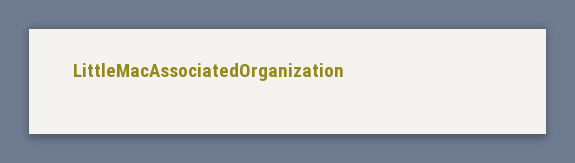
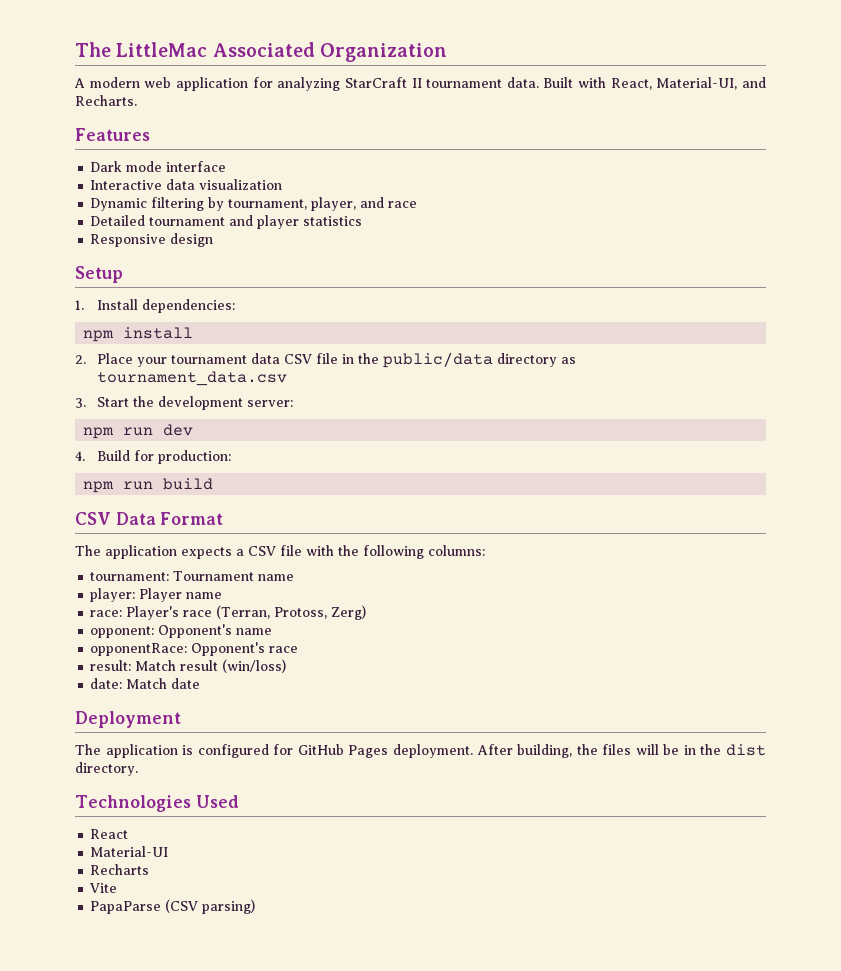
[73,63,344,81] LittleMacAssociatedOrganization -> [75,42,447,62] [74,77,766,91] [75,95,137,106] [75,128,150,141] [90,161,227,172] [90,179,283,190] [90,197,418,211] [90,215,363,229] [90,233,214,247] [75,266,123,283] [75,299,236,313] [83,327,194,342] [75,352,577,368] [97,371,288,386] [75,396,294,410] [83,424,194,439] [75,450,232,464] [83,478,214,493] [75,512,224,525] [75,545,485,559] [90,571,295,581] [90,588,223,602] [90,605,367,620] [90,624,273,638] [90,642,299,656] [90,659,287,673] [90,678,201,689] [75,711,181,728] [75,744,766,758] [75,762,138,776] [75,795,239,812] [90,829,129,839] [90,846,169,857] [90,864,150,875] [90,883,118,893] [90,899,256,914] The LittleMac Associated Organization // A modern web application for analyzing StarCraft II tournament data. Built with React, Material-UI, and Recharts. // Features // Dark mode interface // Interactive data visualization // Dynamic filtering by tournament, player, and race // Detailed tournament and player statistics // Responsive design // Setup // 1. Install dependencies: // npm install // 2. Place your tournament data CSV file in the public/data directory as tournament_data.csv // 3. Start the development server: // npm run dev // 4. Build for production: // npm run build // CSV Data Format // The application expects a CSV file with the following columns: // tournament: Tournament name // player: Player name // race: Player's race (Terran, Protoss, Zerg) // opponent: Opponent's name // opponentRace: Opponent's race // result: Match result (win/loss) // date: Match date // Deployment // The application is configured for GitHub Pages deployment. After building, the files will be in the dist directory. // Technologies Used // React // Material-UI // Recharts // Vite // PapaParse (CSV parsing)

